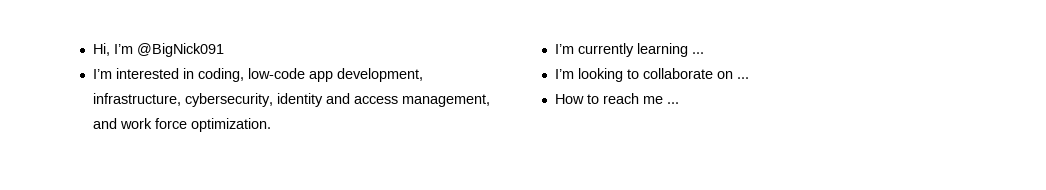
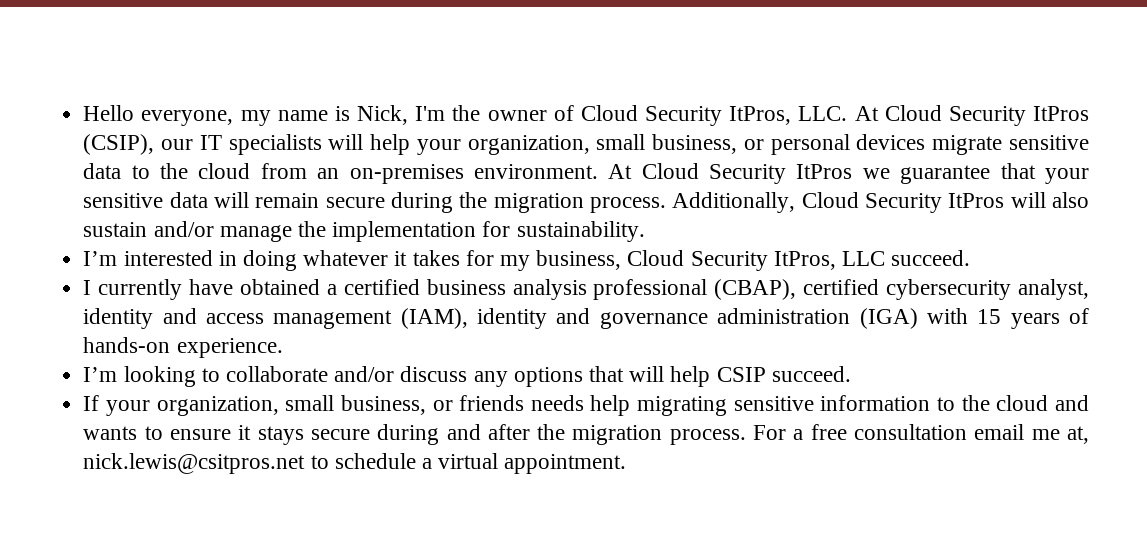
[92,43,224,57] [92,68,423,82] [92,93,490,107] [92,118,271,132] [554,43,704,57] [554,68,749,82] [554,93,679,104] Hi, I’m @BigNick091 // I’m interested in coding, low-code app development, infrastructure, cybersecurity, identity and access management, and work force optimization. // I’m currently learning ... // I’m looking to collaborate on ... // How to reach me ... -> [83,105,1089,126] [83,134,1090,155] [83,163,1089,184] [83,192,1089,213] [83,221,645,242] [83,250,971,271] [83,279,1089,300] [83,308,1089,329] [83,337,283,358] [83,366,851,387] [83,395,1089,416] [83,424,1090,445] [83,453,627,474] Hello everyone, my name is Nick, I'm the owner of Cloud Security ItPros, LLC. At Cloud Security ItPros (CSIP), our IT specialists will help your organization, small business, or personal devices migrate sensitive data to the cloud from an on-premises environment. At Cloud Security ItPros we guarantee that your sensitive data will remain secure during the migration process. Additionally, Cloud Security ItPros will also sustain and/or manage the implementation for sustainability. // I’m interested in doing whatever it takes for my business, Cloud Security ItPros, LLC succeed. // I currently have obtained a certified business analysis professional (CBAP), certified cybersecurity analyst, identity and access management (IAM), identity and governance administration (IGA) with 15 years of hands-on experience. // I’m looking to collaborate and/or discuss any options that will help CSIP succeed. // If your organization, small business, or friends needs help migrating sensitive information to the cloud and wants to ensure it stays secure during and after the migration process. For a free consultation email me at, nick.lewis@csitpros.net to schedule a virtual appointment.

